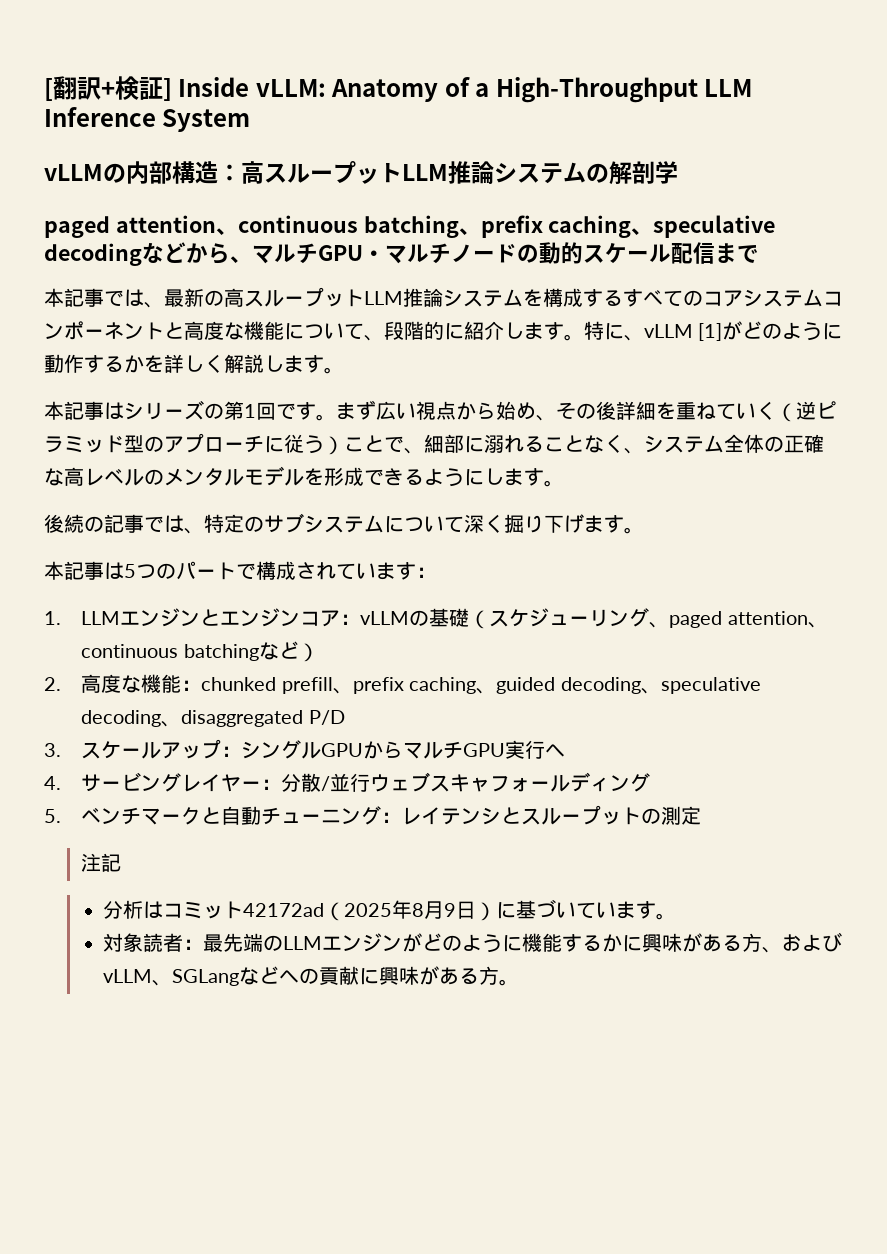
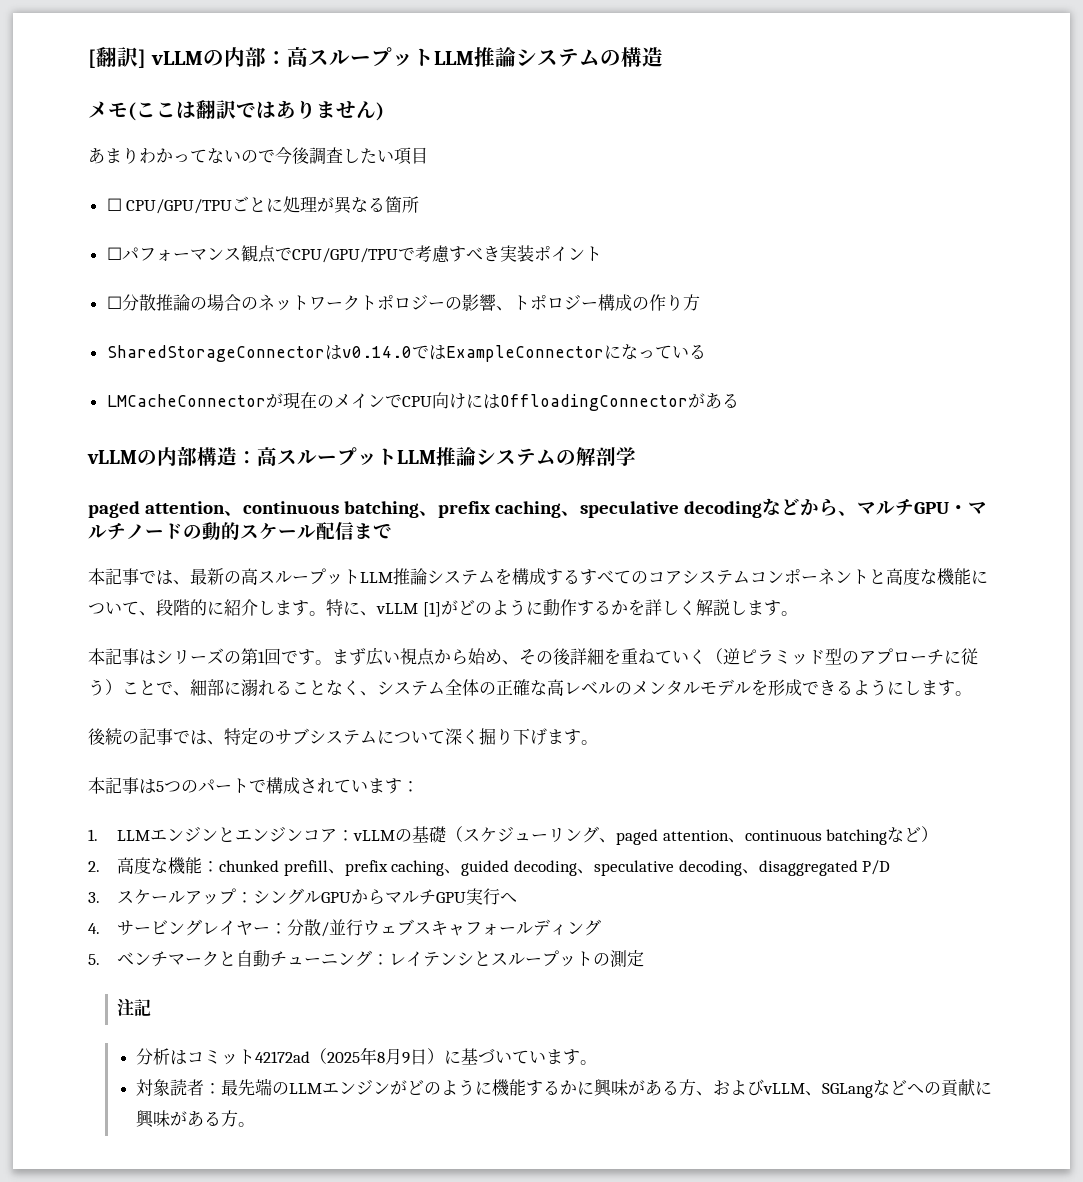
[101,76,753,103] [44,107,251,132] +検証] Inside vLLM: Anatomy of a High-Throughput LLM Inference System -> [138,47,663,68] [88,100,384,121] [88,146,428,165] [106,196,420,214] [106,245,602,263] [106,294,700,311] [106,344,706,362] [106,392,739,411] ] vLLMの内部：高スループットLLM推論システムの構造 // メモ(ここは翻訳ではありません) // あまりわかってないので今後調査したい項目 // ☐ CPU/GPU/TPUごとに処理が異なる箇所 // ☐パフォーマンス観点でCPU/GPU/TPUで考慮すべき実装ポイント // ☐分散推論の場合のネットワークトポロジーの影響、トポロジー構成の作り方 // SharedStorageConnectorはv0.14.0ではExampleConnectorになっている // LMCacheConnectorが現在のメインでCPU向けにはOffloadingConnectorがある

